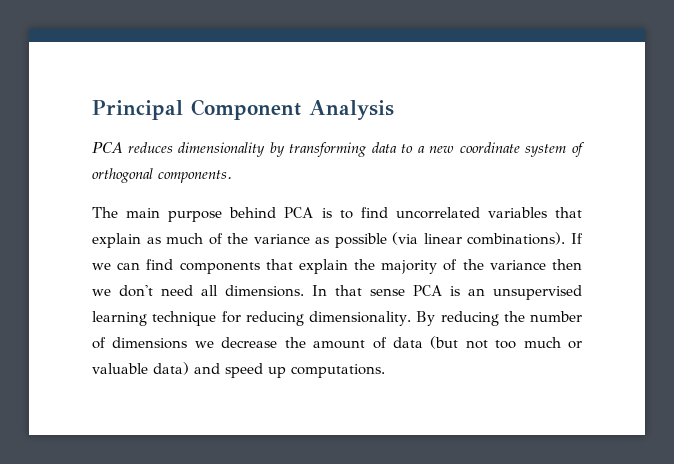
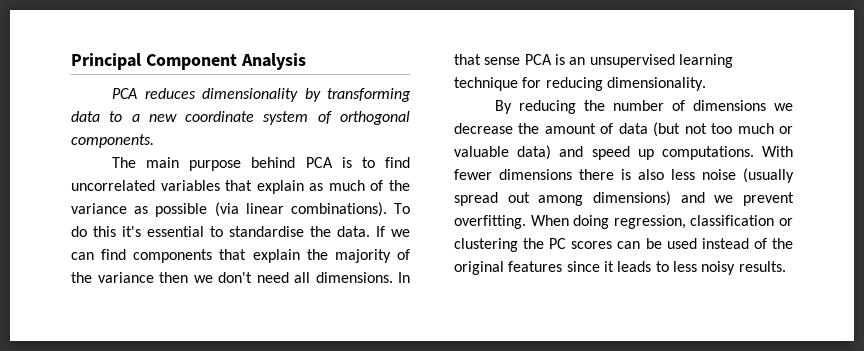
(566, 238) none -> [393,203,410,214] [71,226,370,237] To do this it's essential to standardise the data.
(412, 318) none -> (706, 84) //
(385, 371) none -> [762,146,793,157] [454,168,794,183] [454,191,794,206] [454,215,793,229] [454,238,793,252] [454,261,786,275] With fewer dimensions there is also less noise (usually spread out among dimensions) and we prevent overfitting. When doing regression, classification or clustering the PC scores can be used instead of the original features since it leads to less noisy results.

